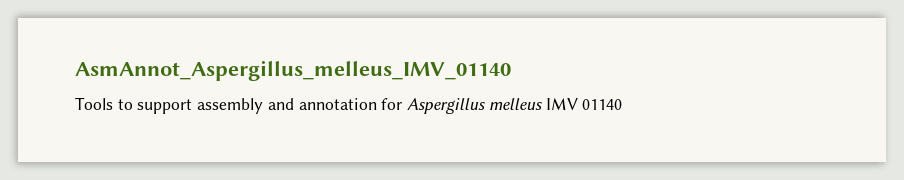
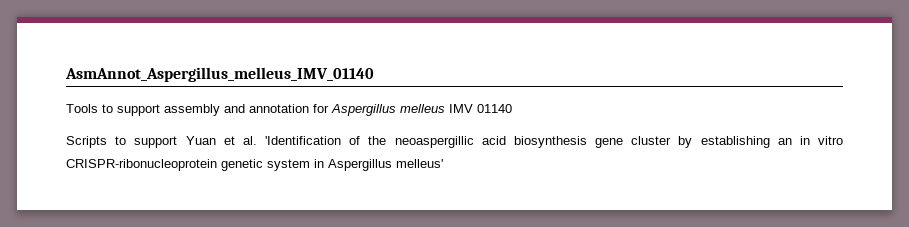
(623, 104) none -> [66,136,843,148] [66,159,443,171] // Scripts to support Yuan et al. 'Identification of the neoaspergillic acid biosynthesis gene cluster by establishing an in vitro CRISPR-ribonucleoprotein genetic system in Aspergillus melleus'

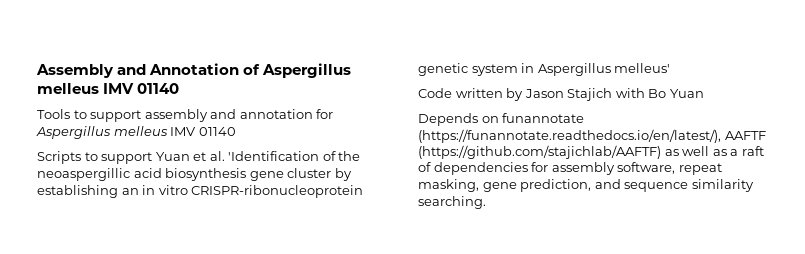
[65,67,374,82] AsmAnnot_Aspergillus_melleus_IMV_01140 -> [36,63,352,78] [37,83,180,94] Assembly and Annotation of Aspergillus melleus IMV 01140
(443, 163) none -> [418,88,704,101] [418,113,585,126] [418,129,766,143] [418,145,764,159] [418,162,722,175] [418,179,754,192] [418,196,486,209] // Code written by Jason Stajich with Bo Yuan // Depends on funannotate (https://funannotate.readthedocs.io/en/latest/), AAFTF (https://github.com/stajichlab/AAFTF) as well as a raft of dependencies for assembly software, repeat masking, gene prediction, and sequence similarity searching.

